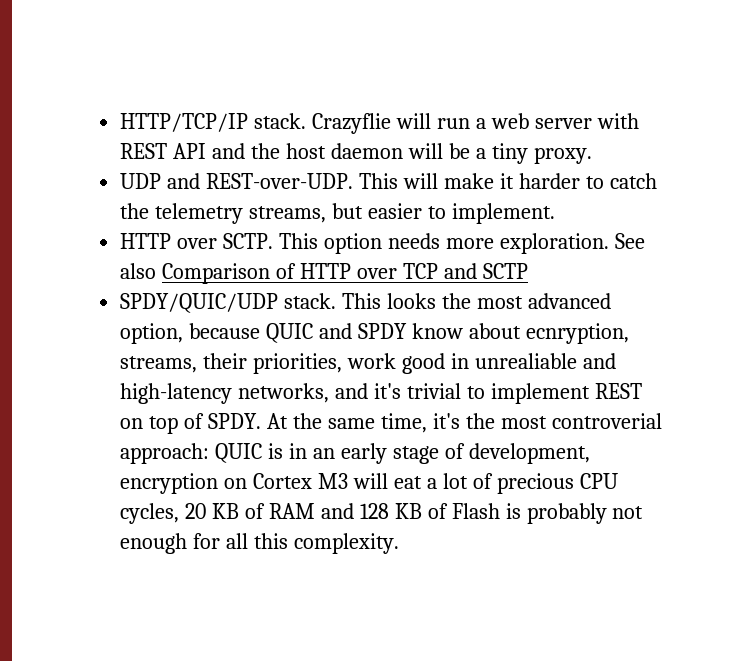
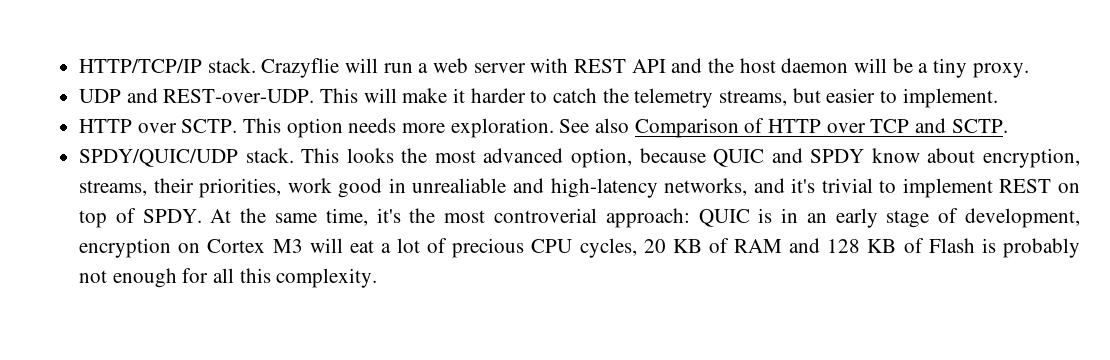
[482,263,528,279] SCTP -> [951,119,1008,133] SCTP.
[525,323,629,344] ecnryption, -> [982,148,1080,168] encryption,

